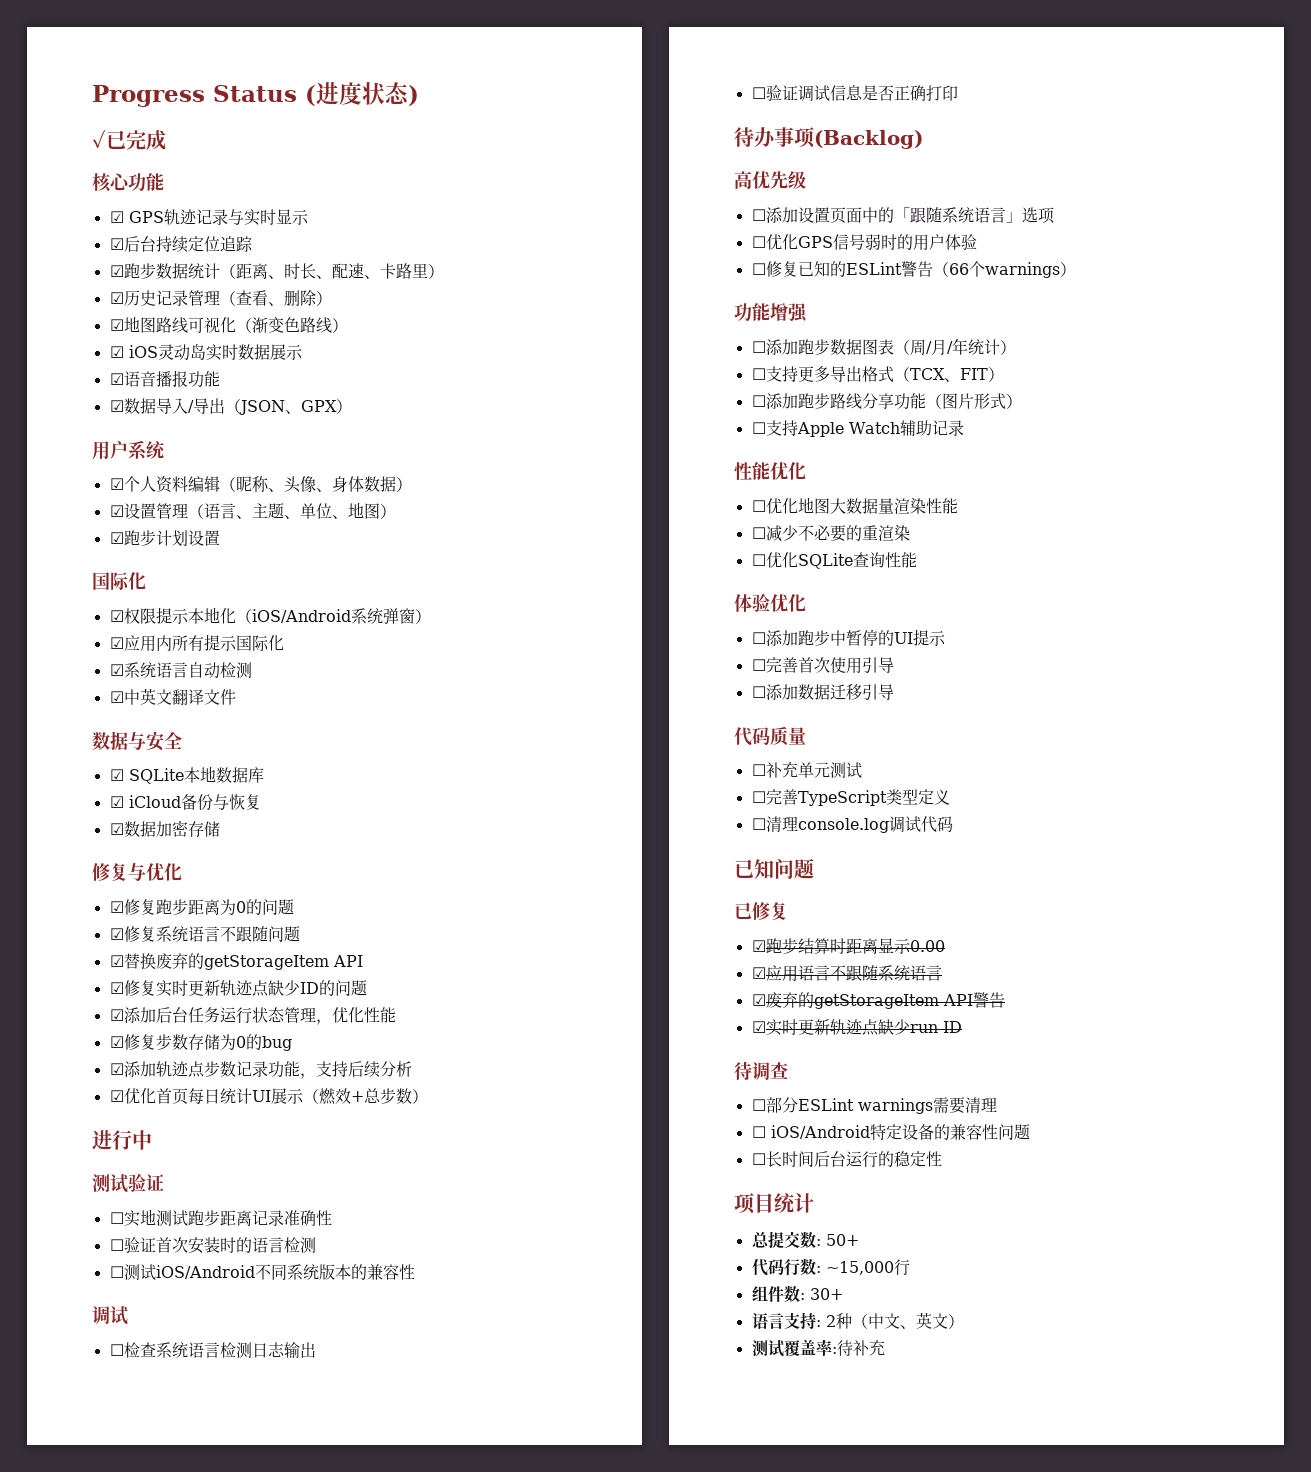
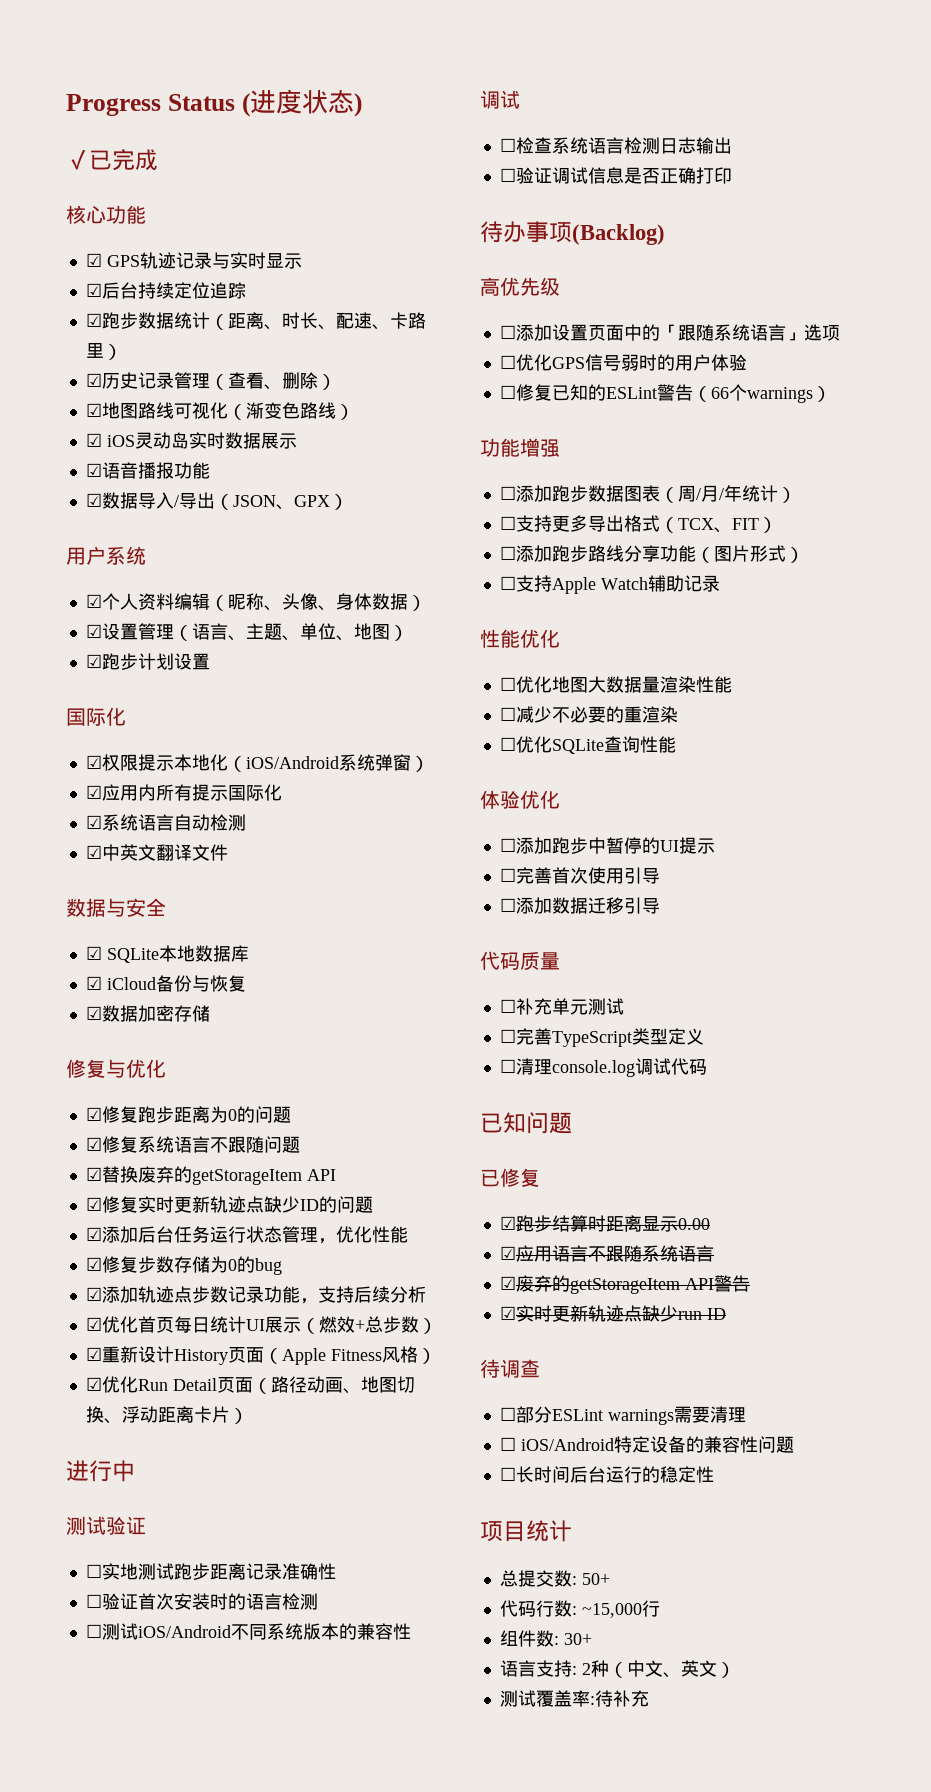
(428, 1096) none -> [85,1346,436,1365] [85,1376,415,1394] [85,1406,248,1424] // ☑重新设计History页面（Apple Fitness风格） // ☑优化Run Detail页面（路径动画、地图切换、浮动距离卡片）

